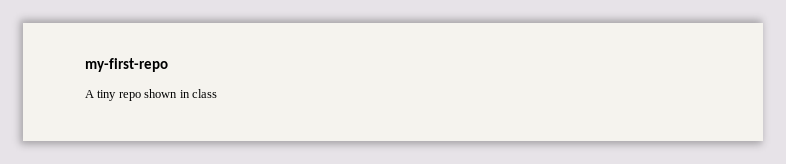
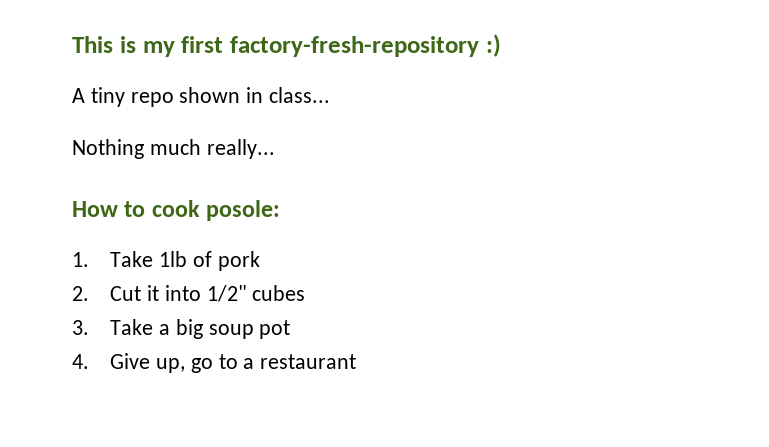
[85,58,168,72] my-first-repo -> [72,34,501,57] This is my first factory-fresh-repository :)
[191,89,217,98] class -> [269,87,331,103] [72,139,275,159] [72,200,281,221] [72,251,260,271] [72,285,306,302] [72,319,291,339] [72,353,357,373] class... // Nothing much really... // How to cook posole: // 1. Take 1lb of pork // 2. Cut it into 1/2" cubes // 3. Take a big soup pot // 4. Give up, go to a restaurant

